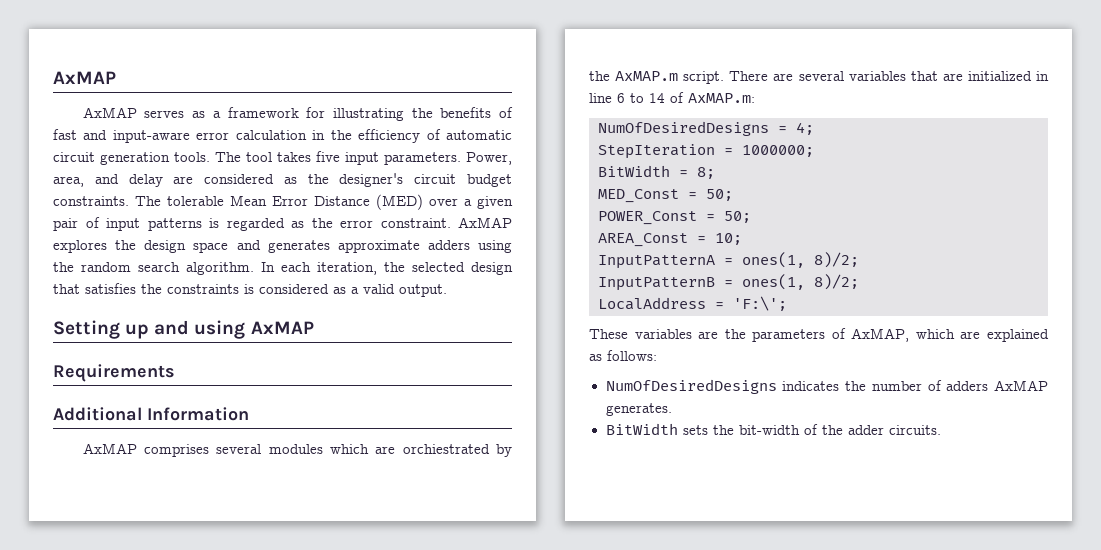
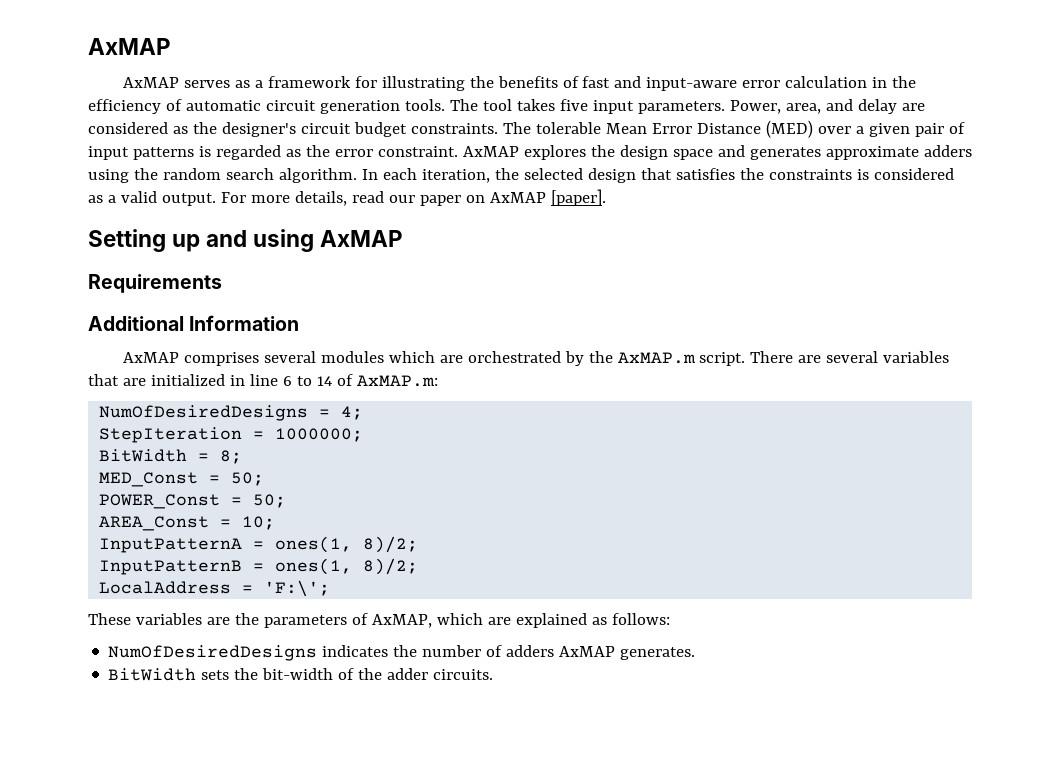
(447, 290) none -> [220,189,606,206] For more details, read our paper on AxMAP [paper].
[402,444,490,454] orchiestrated -> [467,351,561,363] orchestrated

